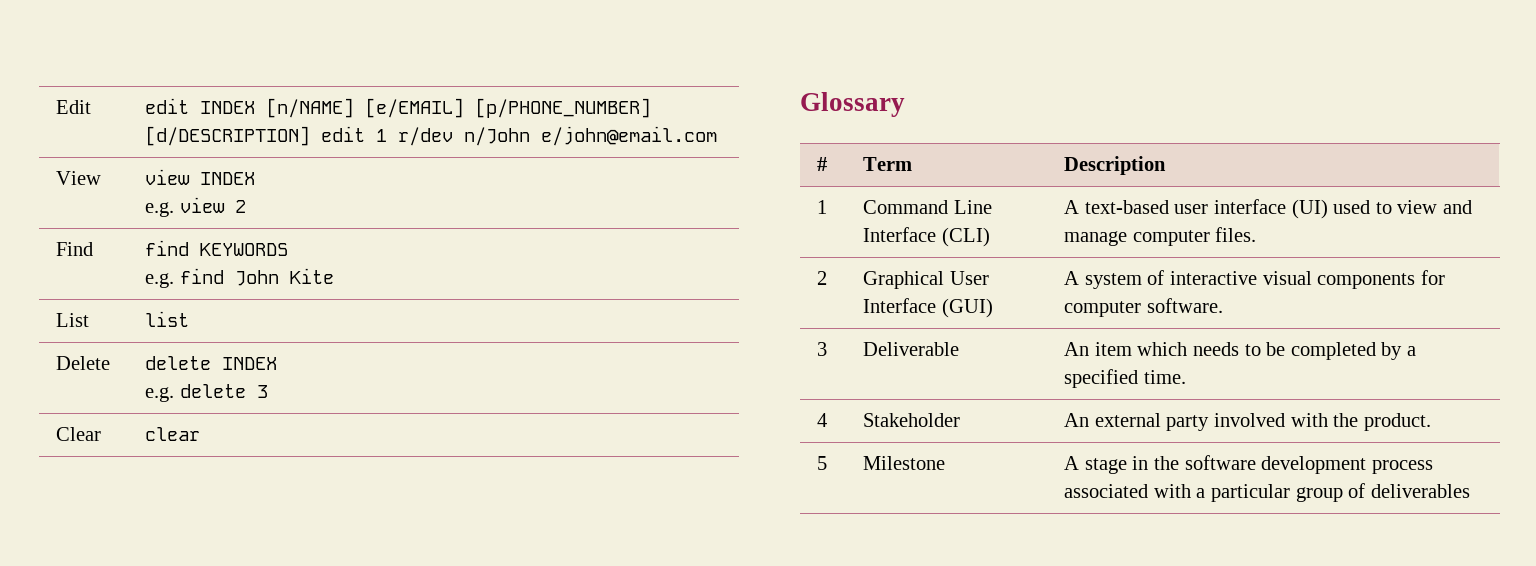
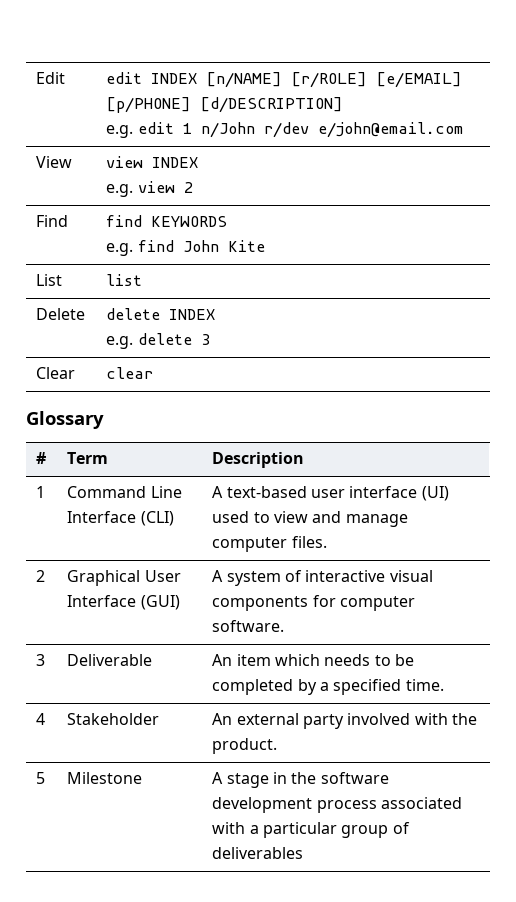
[365,98,652,118] [e/EMAIL] [p/PHONE_NUMBER] -> [291,72,463,88] [106,97,192,113] [r/ROLE] [e/EMAIL] [p/PHONE]
(311, 136) none -> [106,125,134,138] // e.g.
[398,127,531,146] r/dev n/John -> [200,122,309,138] n/John r/dev

